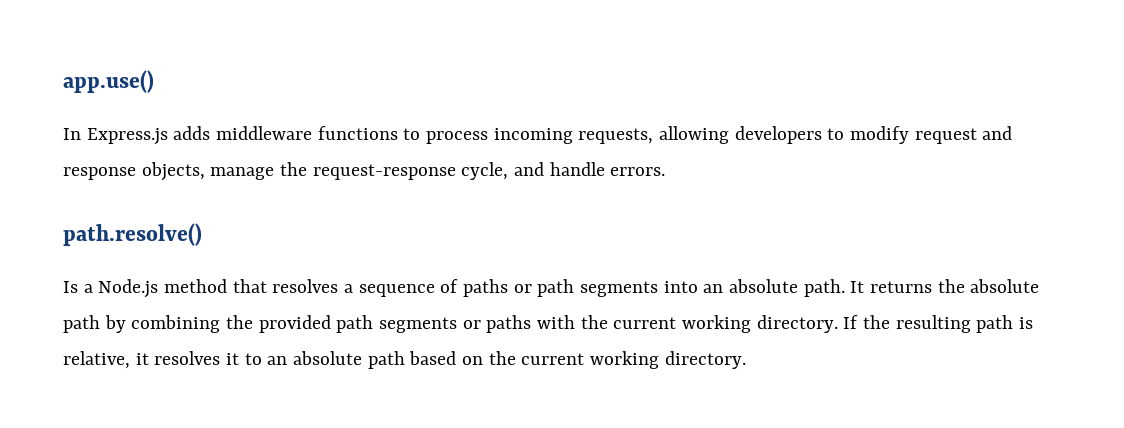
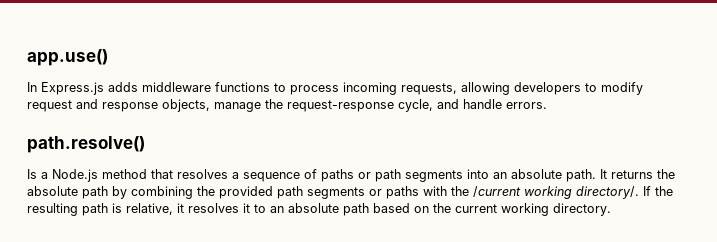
[613,315,838,333] current working directory. -> [473,186,639,199] /current working directory/.

